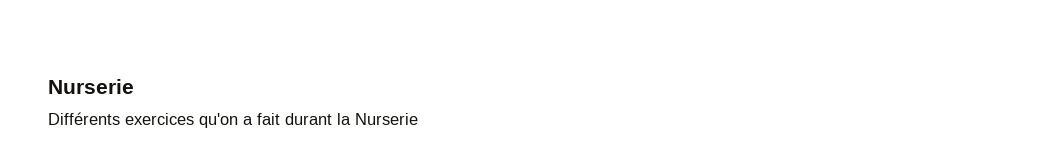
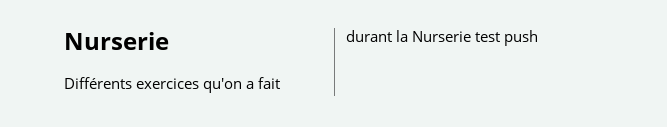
(418, 119) none -> [475,30,539,46] test push

